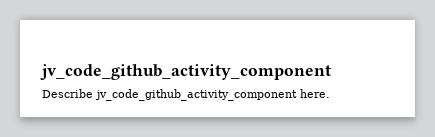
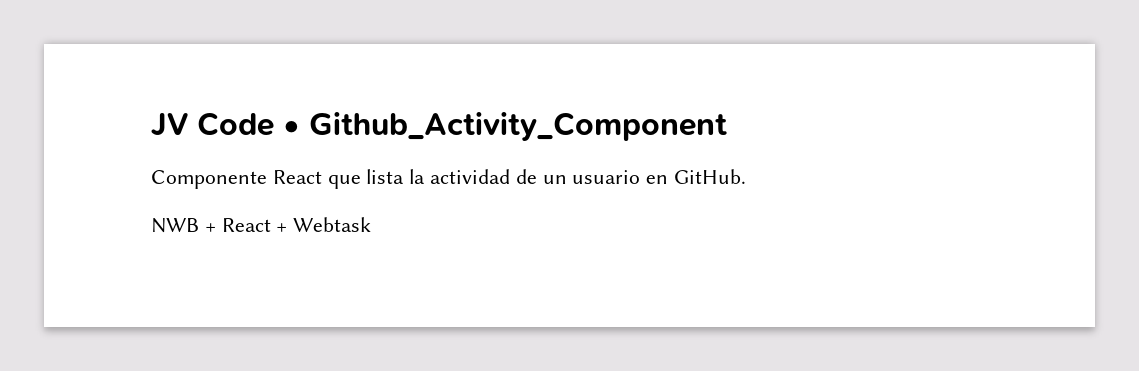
[40,64,331,80] [42,89,330,101] jv_code_github_activity_component // Describe jv_code_github_activity_component here. -> [151,112,727,141] [151,169,747,189] [151,217,372,233] JV Code • Github_Activity_Component // Componente React que lista la actividad de un usuario en GitHub. // NWB + React + Webtask

